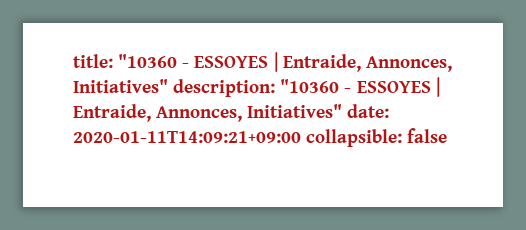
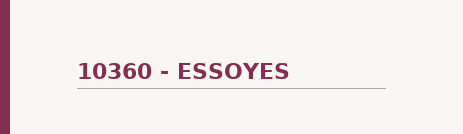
[73,52,452,72] [73,77,440,97] [73,104,390,122] [73,128,448,147] title: "10360 - ESSOYES | Entraide, Annonces, Initiatives" description: "10360 - ESSOYES | Entraide, Annonces, Initiatives" date: 2020-01-11T14:09:21+09:00 collapsible: false -> [77,63,290,79] 10360 - ESSOYES

